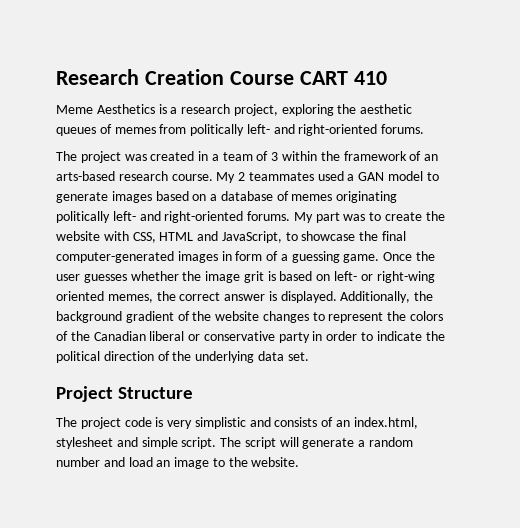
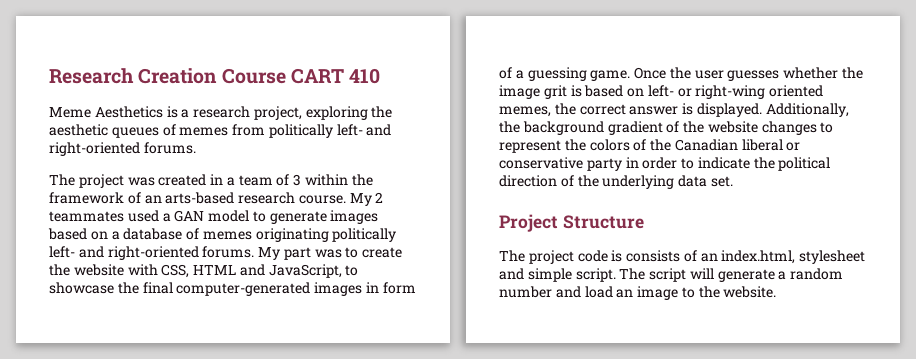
[167,417,271,429] very simplistic and -> (623, 256) none

